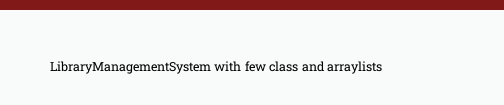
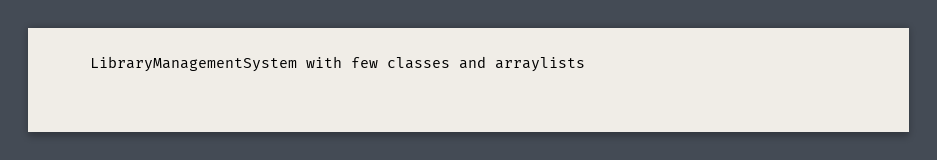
[269,61,299,72] class -> [387,57,450,69] classes

